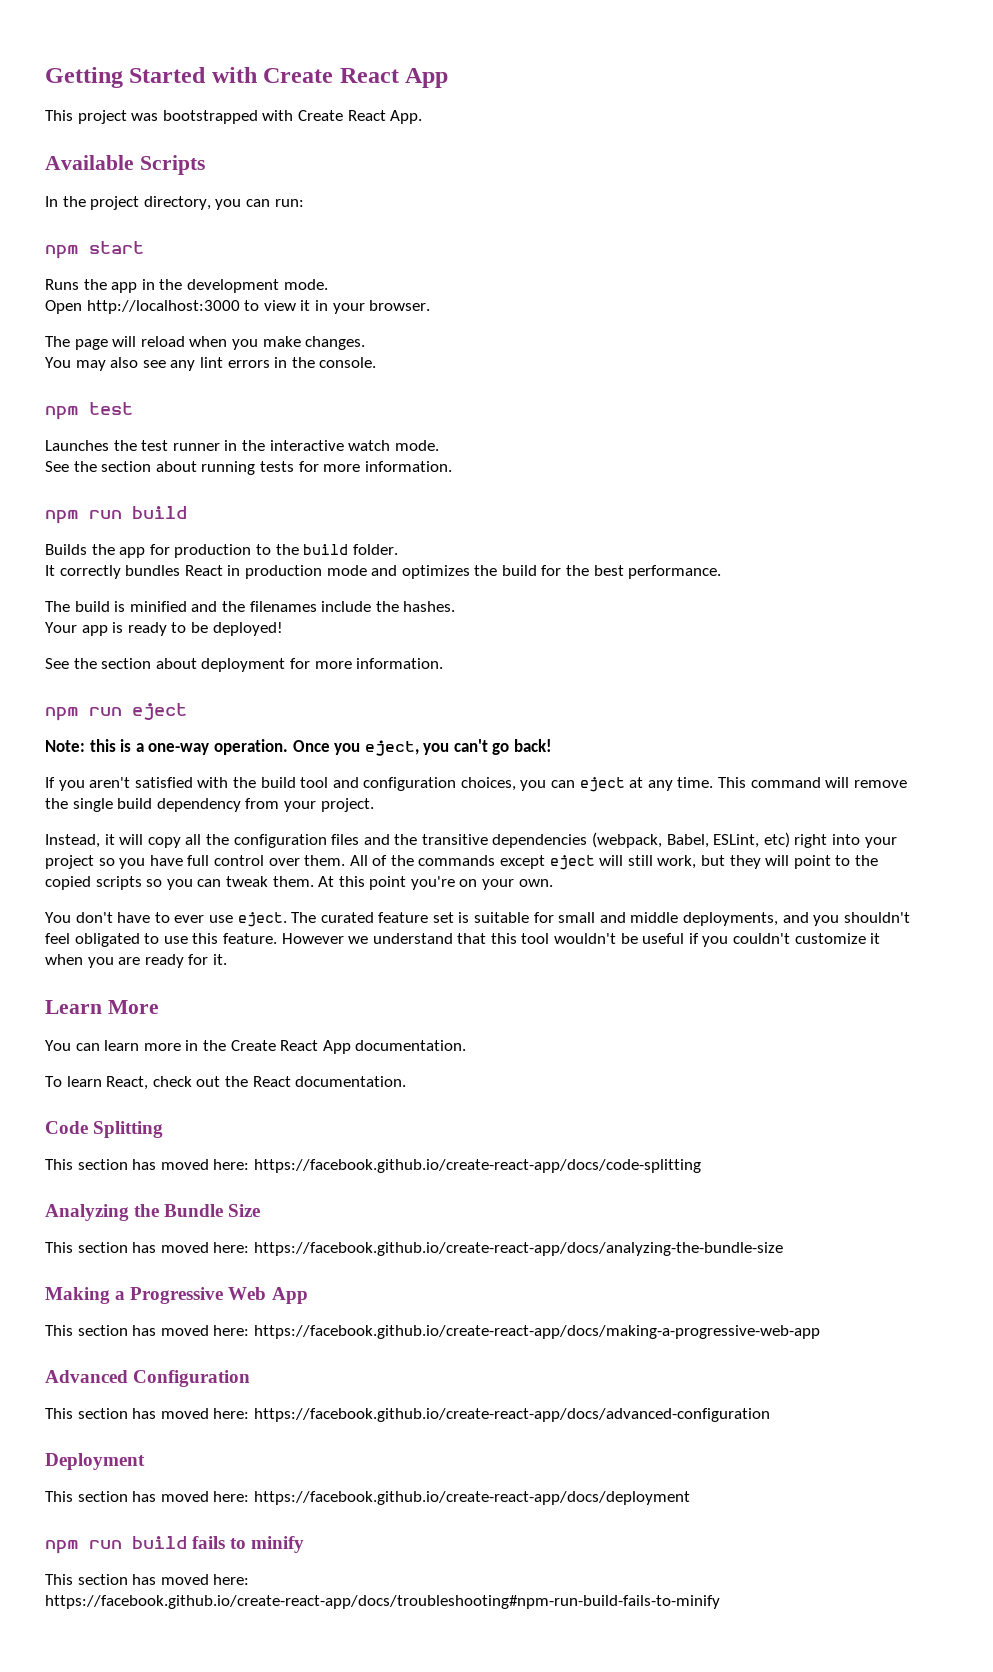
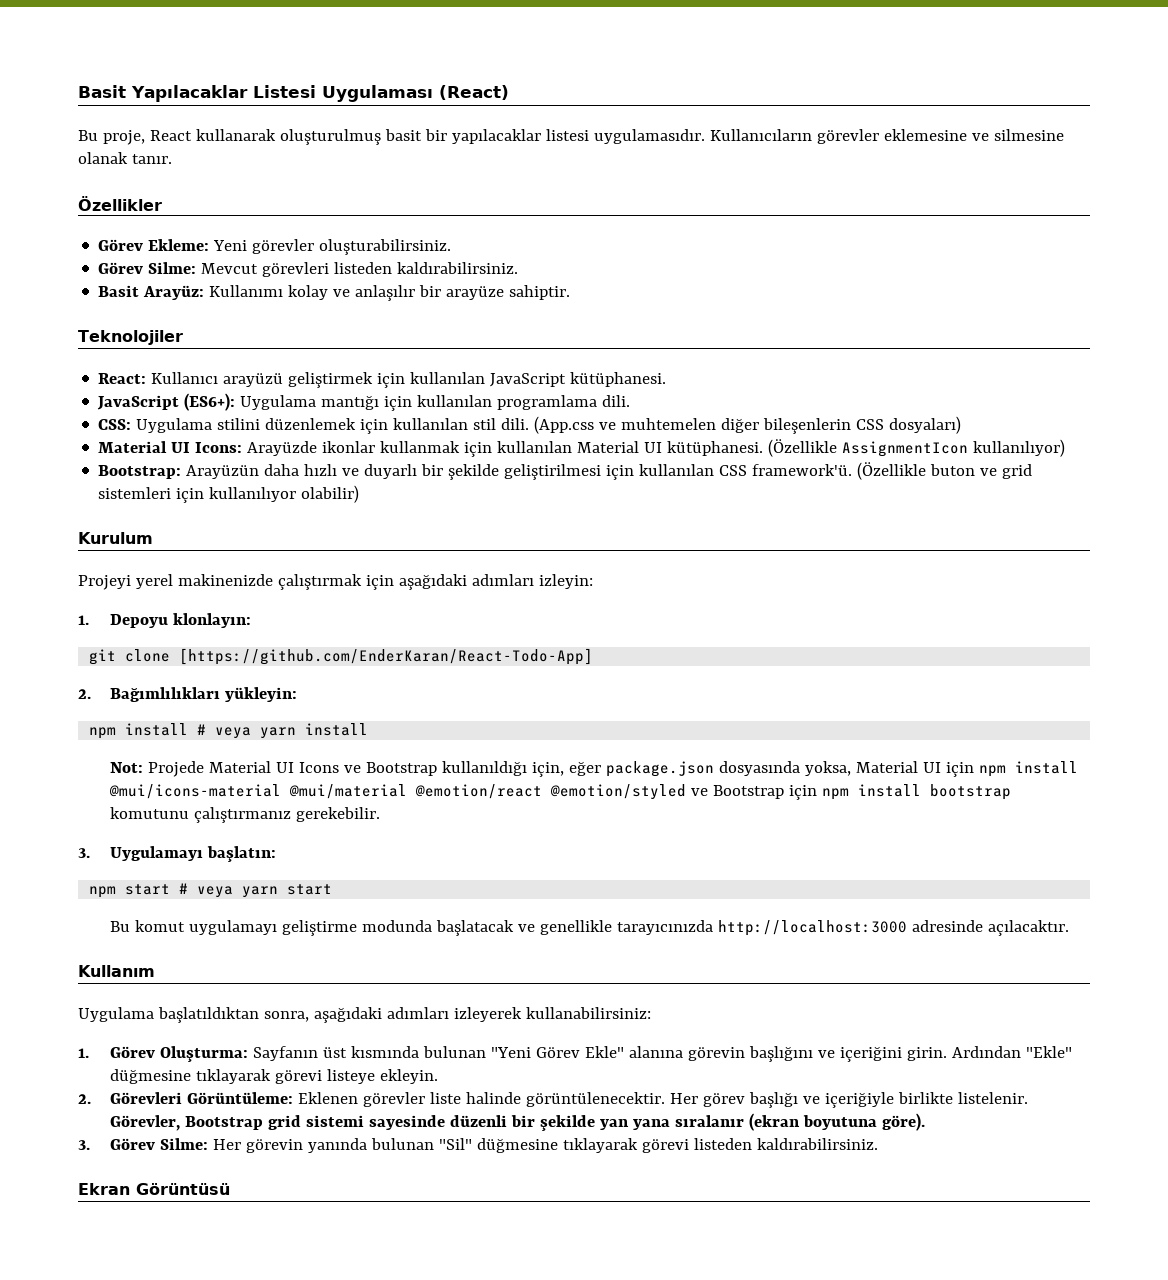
[45,67,449,88] [45,110,423,124] [45,155,205,175] [45,196,304,210] [45,241,144,259] [45,279,328,293] [45,300,431,314] [45,336,366,350] [45,357,377,371] [45,402,133,420] [45,440,439,451] [45,461,452,475] [45,506,187,524] [45,544,398,558] [45,565,722,579] [45,601,456,612] [45,622,283,636] [45,658,444,672] [45,703,187,721] [45,739,553,756] [45,777,907,792] [45,798,374,812] [45,832,897,848] [45,855,878,870] [45,876,553,890] [45,912,910,927] [45,933,881,947] [45,954,227,968] [45,1000,159,1014] [45,1040,467,1054] [45,1076,407,1090] [45,1121,164,1138] [45,1159,701,1173] [45,1204,261,1221] [45,1242,783,1256] [45,1287,308,1304] [45,1325,820,1339] [45,1370,251,1387] [45,1408,770,1422] [45,1453,145,1470] [45,1491,690,1505] [45,1536,305,1554] [45,1574,250,1585] [45,1595,720,1609] Getting Started with Create React App // This project was bootstrapped with Create React App. // Available Scripts // In the project directory, you can run: // npm start // Runs the app in the development mode. // Open http://localhost:3000 to view it in your browser. // The page will reload when you make changes. // You may also see any lint errors in the console. // npm test // Launches the test runner in the interactive watch mode. // See the section about running tests for more information. // npm run build // Builds the app for production to the build folder. // It correctly bundles React in production mode and optimizes the build for the best performance. // The build is minified and the filenames include the hashes. // Your app is ready to be deployed! // See the section about deployment for more information. // npm run eject // Note: this is a one-way operation. Once you eject, you can't go back! // If you aren't satisfied with the build tool and configuration choices, you can eject at any time. This command will remove the single build dependency from your project. // Instead, it will copy all the configuration files and the transitive dependencies (webpack, Babel, ESLint, etc) right into your project so you have full control over them. All of the commands except eject will still work, but they will point to the copied scripts so you can tweak them. At this point you're on your own. // You don't have to ever use eject. The curated feature set is suitable for small and middle deployments, and you shouldn't feel obligated to use this feature. However we understand that this tool wouldn't be useful if you couldn't customize it when you are ready for it. // Learn More // You can learn more in the Create React App documentation. // To learn React, check out the React documentation. // Code Splitting // This section has moved here: https://facebook.github.io/create-react-app/docs/code-splitting // Analyzing the Bundle Size // This section has moved here: https://facebook.github.io/create-react-app/docs/analyzing-the-bundle-size // Making a Progressive Web App // This section has moved here: https://facebook.github.io/create-react-app/docs/making-a-progressive-web-app // Advanced Configuration // This section has moved here: https://facebook.github.io/create-react-app/docs/advanced-configuration // Deployment // This section has moved here: https://facebook.github.io/create-react-app/docs/deployment // npm run build fails to minify // This section has moved here: https://facebook.github.io/create-react-app/docs/troubleshooting#npm-run-build-fails-to-minify -> [78,85,509,102] [78,129,1064,145] [78,152,172,164] [78,196,162,211] [98,239,452,255] [98,262,519,277] [98,285,571,301] [78,330,183,345] [98,372,667,388] [97,393,631,411] [98,416,962,434] [98,439,1066,457] [98,462,1033,480] [98,485,360,503] [78,532,153,544] [78,574,593,590] [78,613,252,628] [89,648,594,665] [78,687,298,702] [89,723,369,739] [110,761,1079,777] [109,784,1012,800] [110,807,381,823] [78,846,277,862] [89,883,333,898] [110,920,1070,936] [78,965,155,977] [78,1007,651,1023] [78,1046,1073,1062] [110,1069,439,1084] [78,1092,1029,1108] [110,1113,926,1131] [78,1138,879,1153] [78,1183,230,1195] Basit Yapılacaklar Listesi Uygulaması (React) // Bu proje, React kullanarak oluşturulmuş basit bir yapılacaklar listesi uygulamasıdır. Kullanıcıların görevler eklemesine ve silmesine olanak tanır. // Özellikler // Görev Ekleme: Yeni görevler oluşturabilirsiniz. // Görev Silme: Mevcut görevleri listeden kaldırabilirsiniz. // Basit Arayüz: Kullanımı kolay ve anlaşılır bir arayüze sahiptir. // Teknolojiler // React: Kullanıcı arayüzü geliştirmek için kullanılan JavaScript kütüphanesi. // JavaScript (ES6+): Uygulama mantığı için kullanılan programlama dili. // CSS: Uygulama stilini düzenlemek için kullanılan stil dili. (App.css ve muhtemelen diğer bileşenlerin CSS dosyaları) // Material UI Icons: Arayüzde ikonlar kullanmak için kullanılan Material UI kütüphanesi. (Özellikle AssignmentIcon kullanılıyor) // Bootstrap: Arayüzün daha hızlı ve duyarlı bir şekilde geliştirilmesi için kullanılan CSS framework'ü. (Özellikle buton ve grid sistemleri için kullanılıyor olabilir) // Kurulum // Projeyi yerel makinenizde çalıştırmak için aşağıdaki adımları izleyin: // 1. Depoyu klonlayın: // git clone [https://github.com/EnderKaran/React-Todo-App] // 2. Bağımlılıkları yükleyin: // npm install # veya yarn install // Not: Projede Material UI Icons ve Bootstrap kullanıldığı için, eğer package.json dosyasında yoksa, Material UI için npm install @mui/icons-material @mui/material @emotion/react @emotion/styled ve Bootstrap için npm install bootstrap komutunu çalıştırmanız gerekebilir. // 3. Uygulamayı başlatın: // npm start # veya yarn start // Bu komut uygulamayı geliştirme modunda başlatacak ve genellikle tarayıcınızda http://localhost:3000 adresinde açılacaktır. // Kullanım // Uygulama başlatıldıktan sonra, aşağıdaki adımları izleyerek kullanabilirsiniz: // 1. Görev Oluşturma: Sayfanın üst kısmında bulunan "Yeni Görev Ekle" alanına görevin başlığını ve içeriğini girin. Ardından "Ekle" düğmesine tıklayarak görevi listeye ekleyin. // 2. Görevleri Görüntüleme: Eklenen görevler liste halinde görüntülenecektir. Her görev başlığı ve içeriğiyle birlikte listelenir. Görevler, Bootstrap grid sistemi sayesinde düzenli bir şekilde yan yana sıralanır (ekran boyutuna göre). // 3. Görev Silme: Her görevin yanında bulunan "Sil" düğmesine tıklayarak görevi listeden kaldırabilirsiniz. // Ekran Görüntüsü

